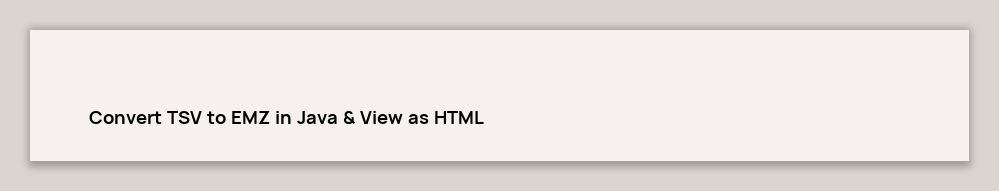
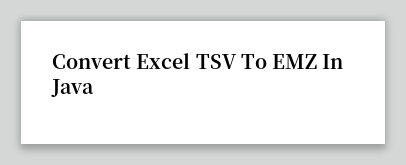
[166,111,484,124] TSV to EMZ in Java & View as HTML -> [136,53,344,69] [51,79,94,97] Excel TSV To EMZ In Java

